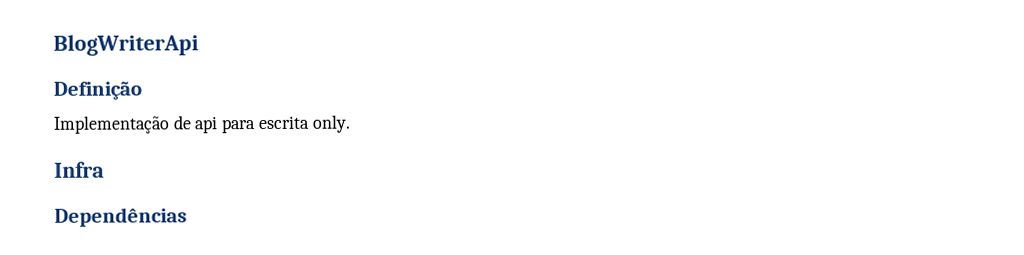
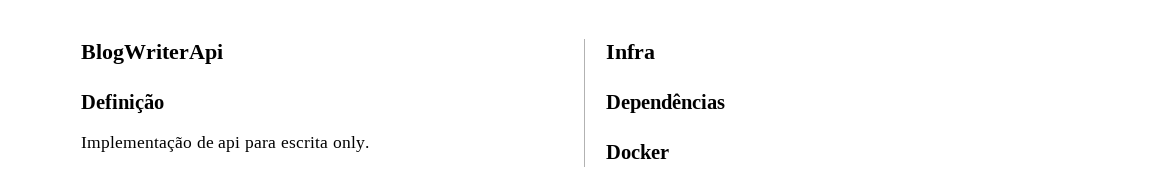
(187, 217) none -> [606,144,669,159] // Docker

